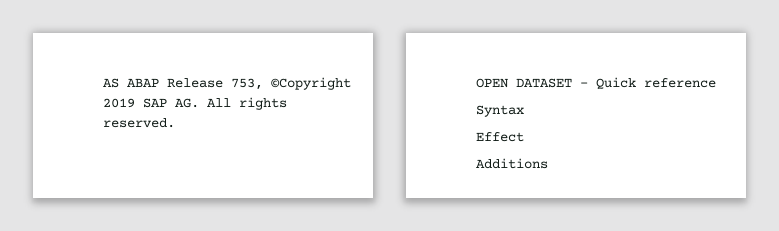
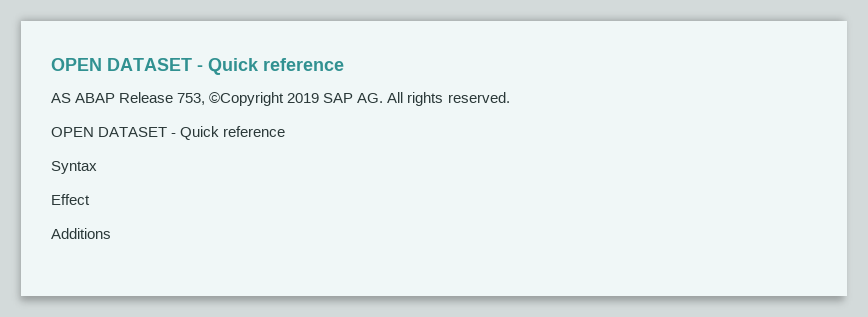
(103, 83) none -> [51,58,344,75] OPEN DATASET - Quick reference //

